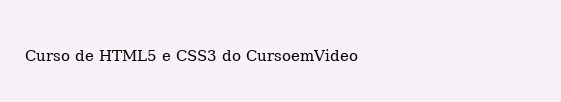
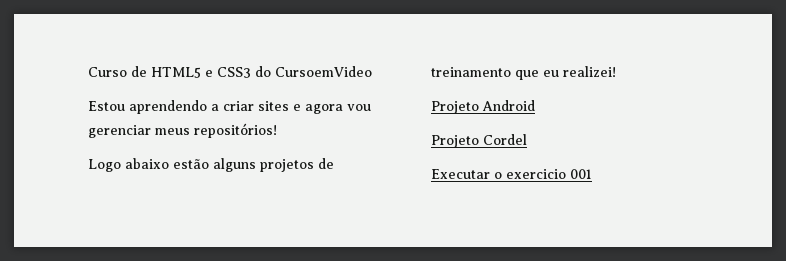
(358, 55) none -> [88,100,371,114] [88,123,277,138] [88,158,334,172] [431,66,616,80] [431,100,535,114] [431,134,527,148] [431,169,592,179] // Estou aprendendo a criar sites e agora vou gerenciar meus repositórios! // Logo abaixo estão alguns projetos de treinamento que eu realizei! // Projeto Android // Projeto Cordel // Executar o exercicio 001

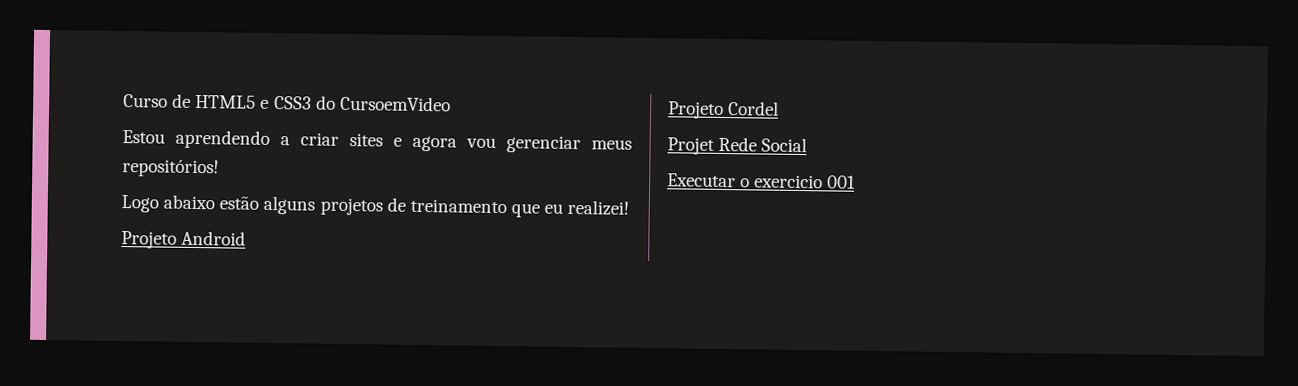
(527, 139) none -> [667,136,808,155] // Projet Rede Social

